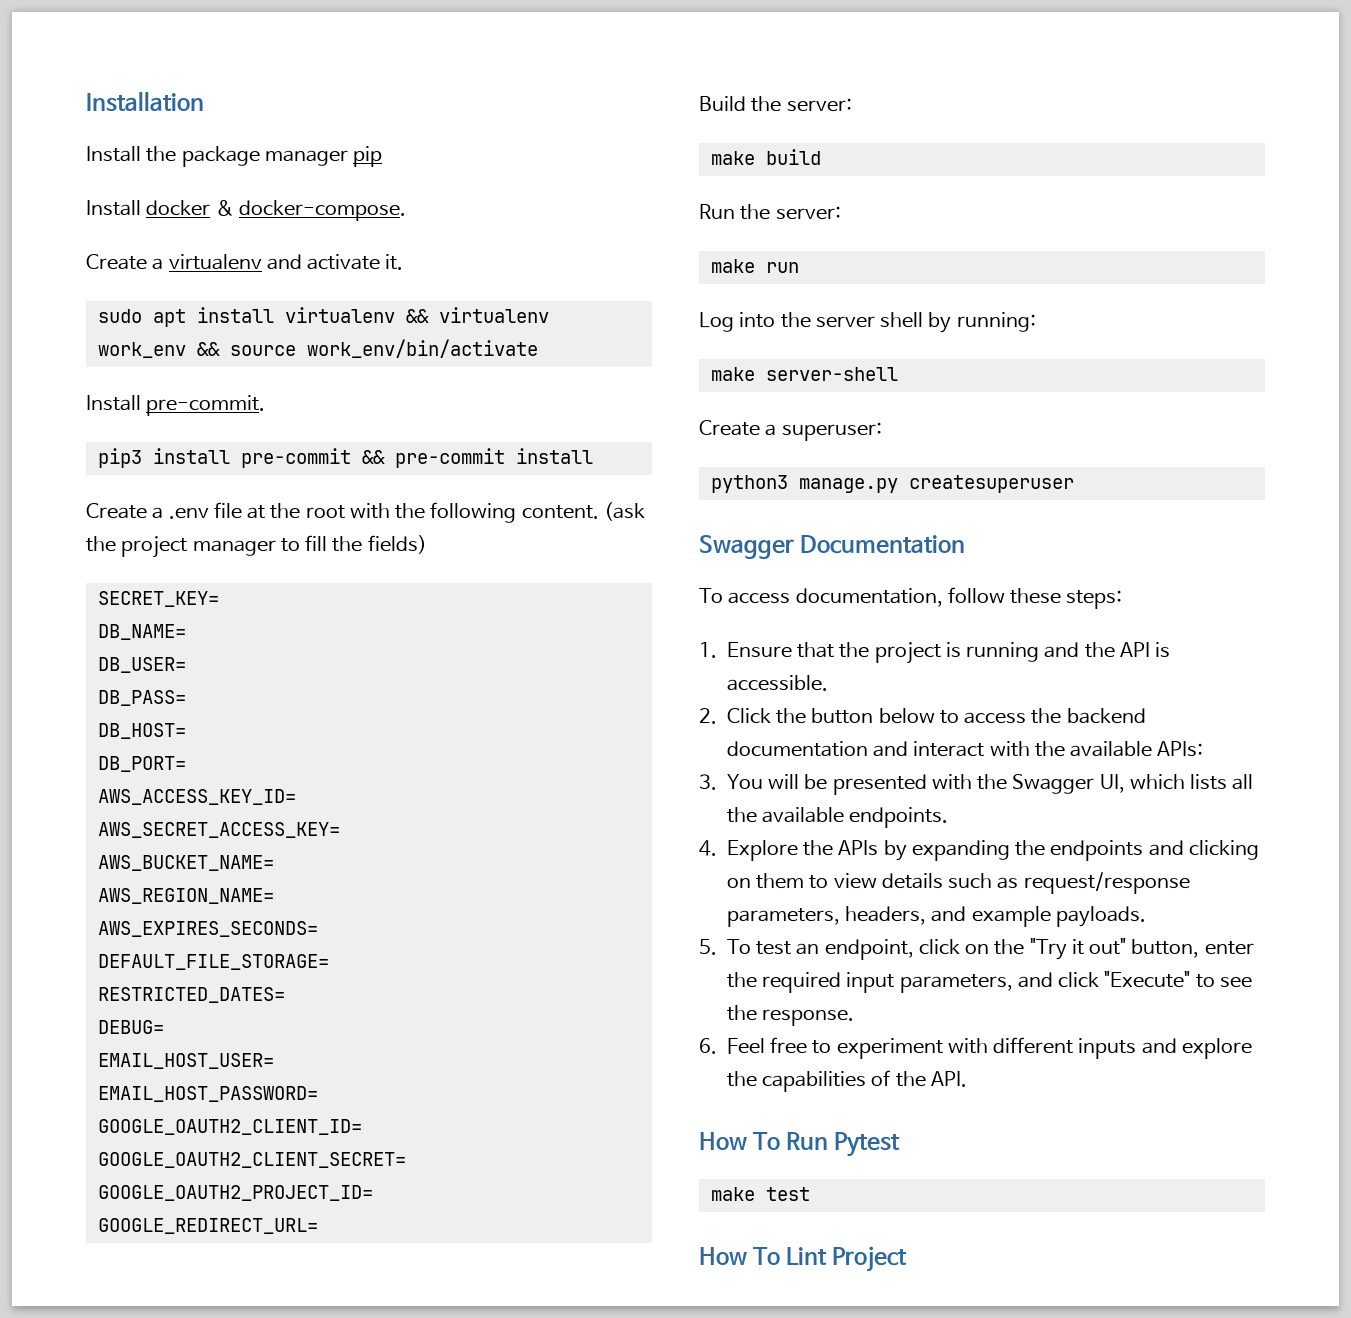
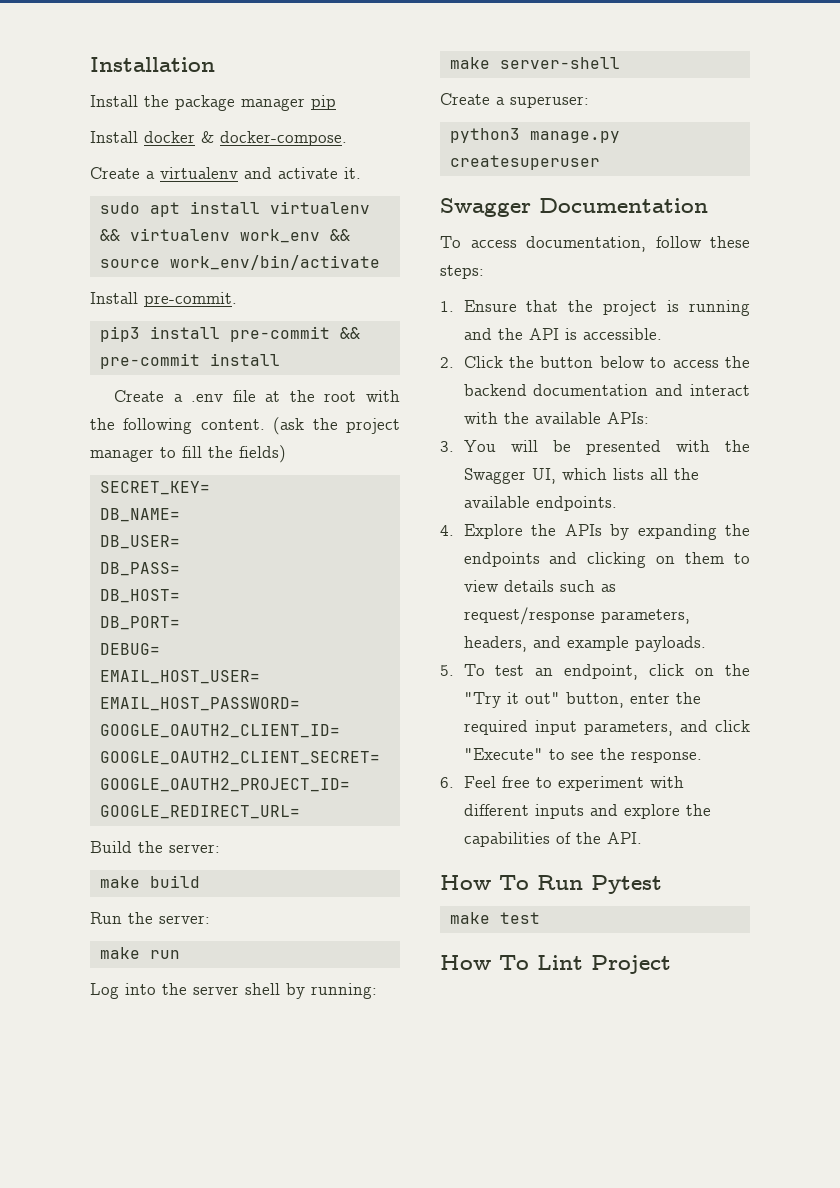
[97,789,296,805] [97,822,340,838] [97,855,274,871] [97,888,274,904] [97,921,318,937] [97,954,329,970] [97,987,285,1003] // AWS_ACCESS_KEY_ID= // AWS_SECRET_ACCESS_KEY= // AWS_BUCKET_NAME= // AWS_REGION_NAME= // AWS_EXPIRES_SECONDS= // DEFAULT_FILE_STORAGE= // RESTRICTED_DATES= -> (180, 623) none

